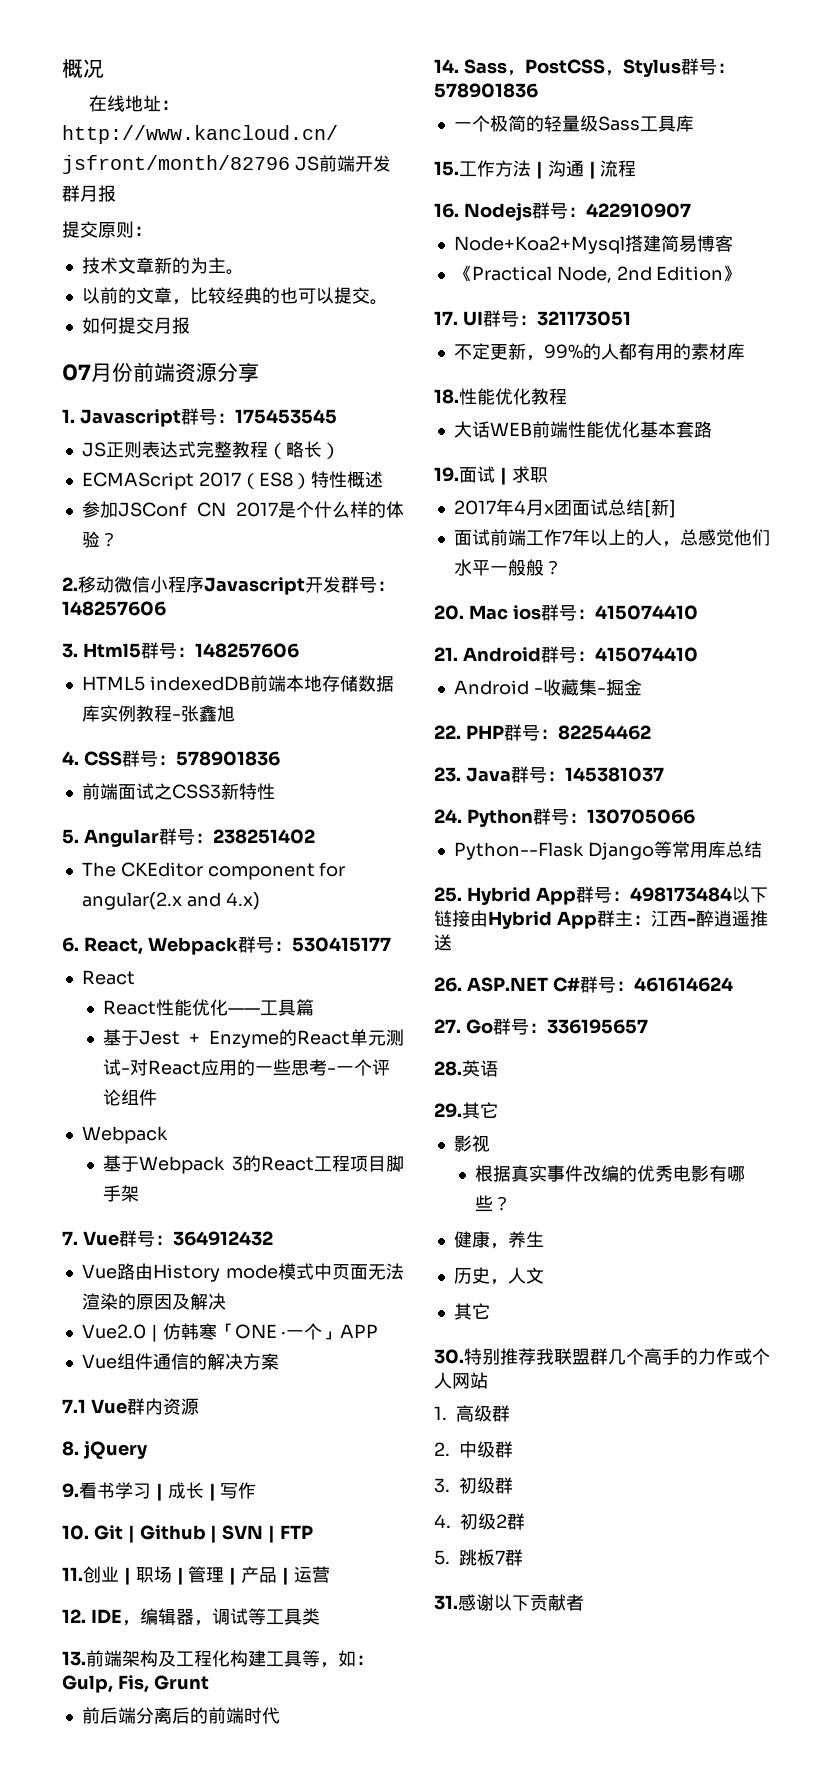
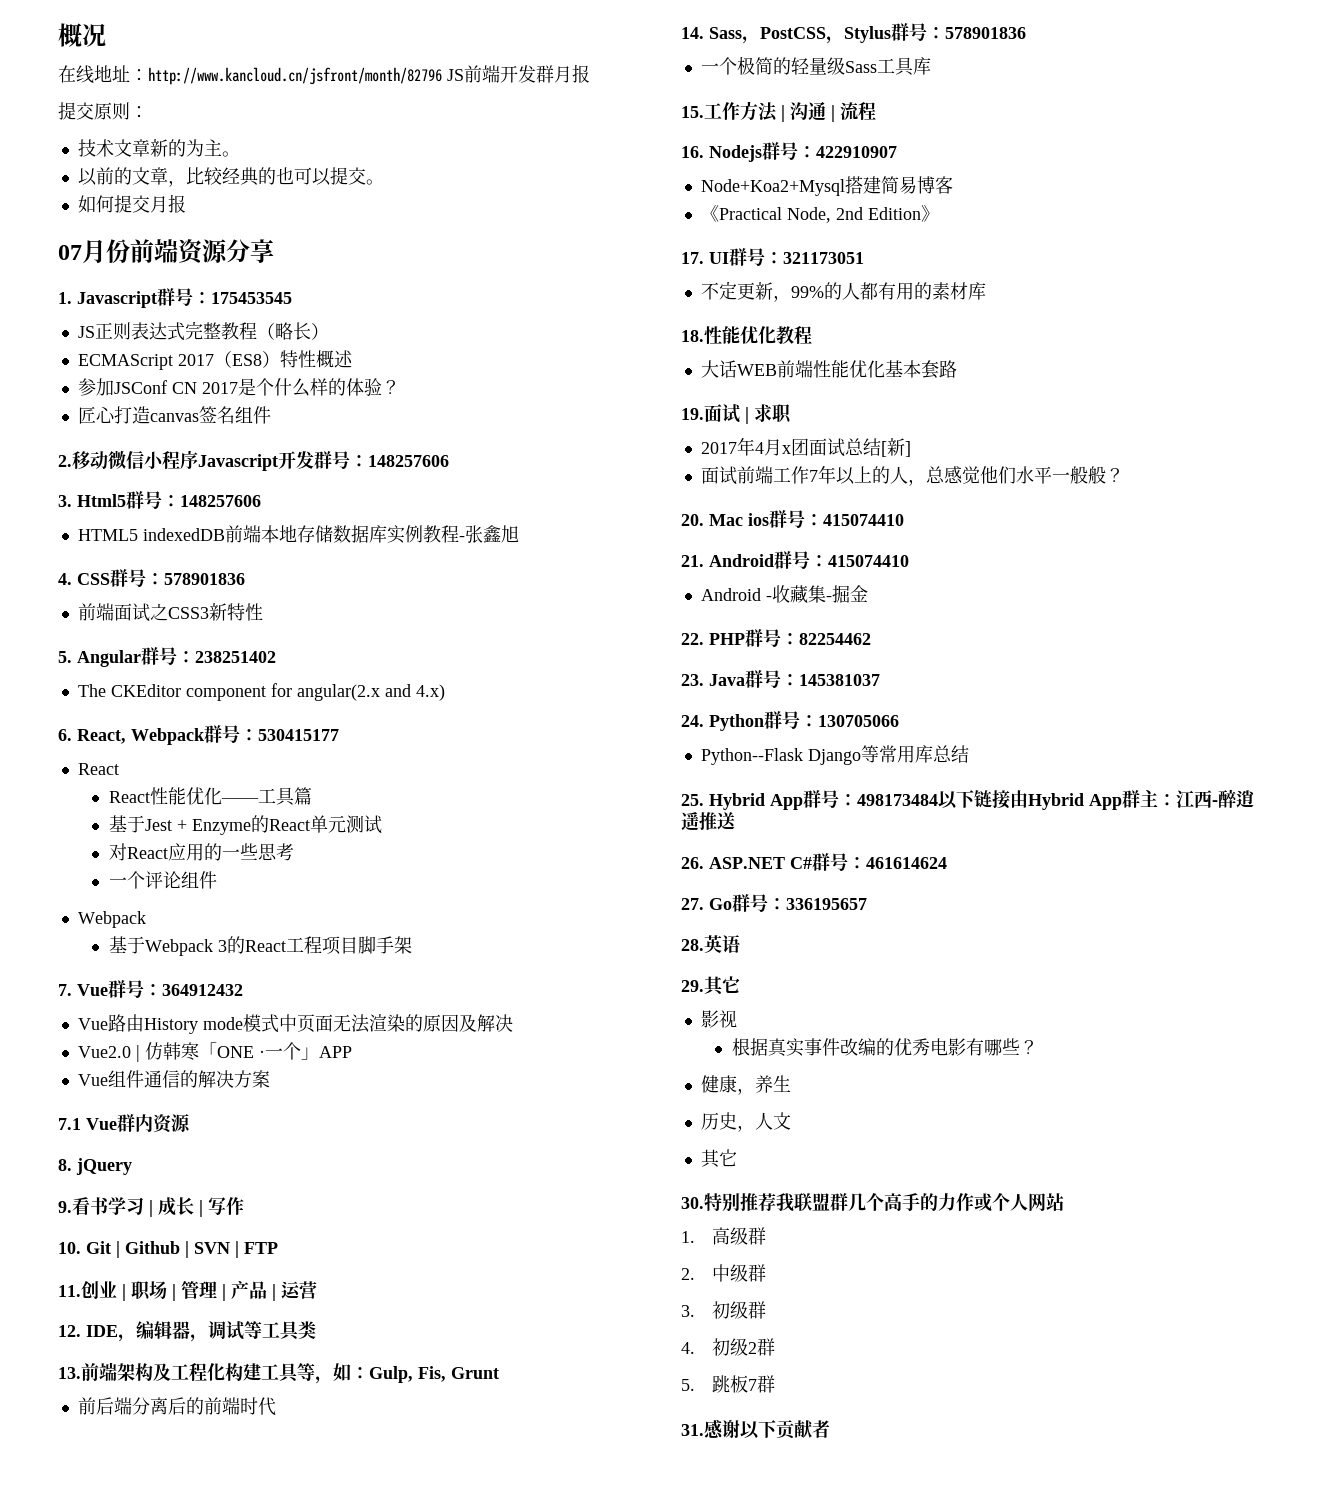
(118, 539) none -> [77,406,271,424] // 匠心打造canvas签名组件
[120,1068,130,1074] - -> (382, 824) //
[326,1068,336,1074] - -> (294, 852) //

